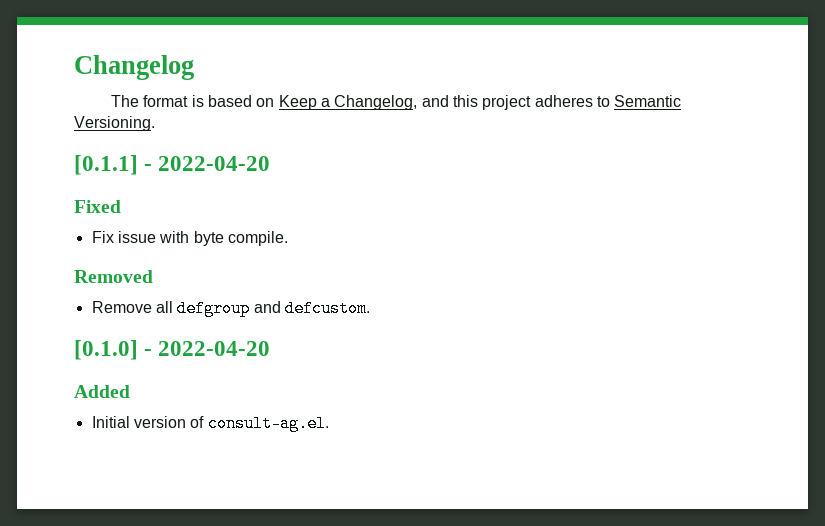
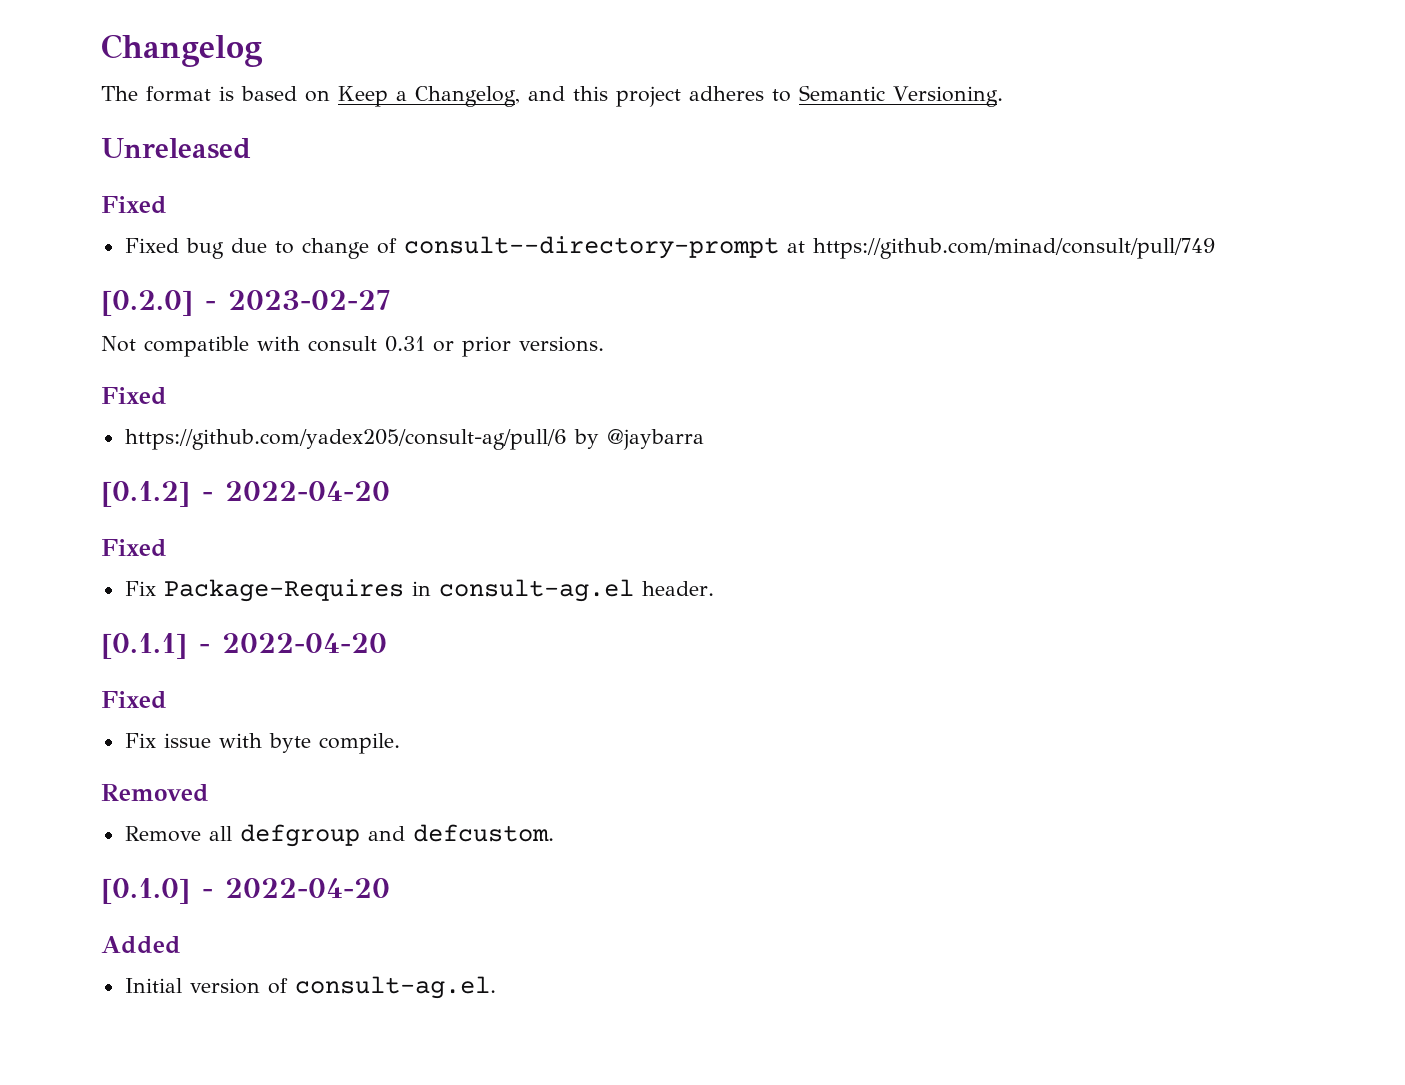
(155, 123) none -> [101,138,251,159] [101,196,167,214] [124,236,1215,259] [101,290,390,316] [101,336,604,357] [101,387,167,405] [124,429,704,450] [101,481,390,507] [101,539,167,557] [124,579,714,602] // Unreleased // Fixed // Fixed bug due to change of consult--directory-prompt at https://github.com/minad/consult/pull/749 // [0.2.0] - 2023-02-27 // Not compatible with consult 0.31 or prior versions. // Fixed // https://github.com/yadex205/consult-ag/pull/6 by @jaybarra // [0.1.2] - 2022-04-20 // Fixed // Fix Package-Requires in consult-ag.el header.

